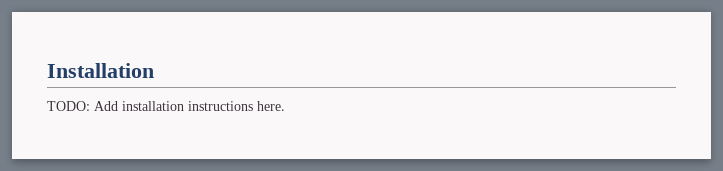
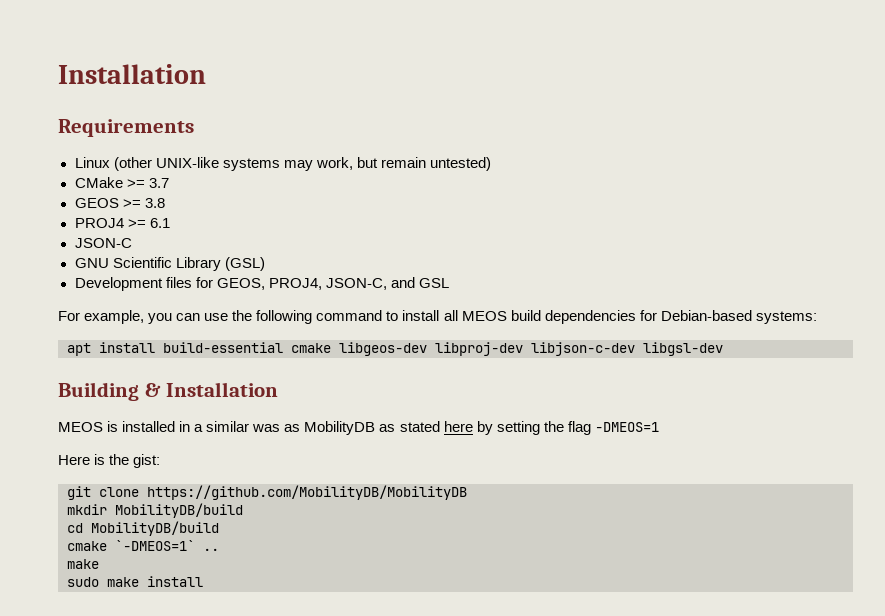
[47,63,154,78] [47,101,285,111] Installation // TODO: Add installation instructions here. -> [58,64,206,84] [58,119,194,137] [74,157,491,171] [74,177,169,188] [74,198,165,208] [74,218,170,228] [74,238,132,248] [74,257,265,271] [74,277,449,291] [58,310,817,324] [67,342,723,356] [58,382,279,401] [58,421,659,435] [58,454,161,468] [67,485,467,500] [67,503,243,518] [67,521,219,536] [67,540,219,551] [67,559,99,569] [67,576,203,587] Installation // Requirements // Linux (other UNIX-like systems may work, but remain untested) // CMake >= 3.7 // GEOS >= 3.8 // PROJ4 >= 6.1 // JSON-C // GNU Scientific Library (GSL) // Development files for GEOS, PROJ4, JSON-C, and GSL // For example, you can use the following command to install all MEOS build dependencies for Debian-based systems: // apt install build-essential cmake libgeos-dev libproj-dev libjson-c-dev libgsl-dev // Building & Installation // MEOS is installed in a similar was as MobilityDB as stated here by setting the flag -DMEOS=1 // Here is the gist: // git clone https://github.com/MobilityDB/MobilityDB // mkdir MobilityDB/build // cd MobilityDB/build // cmake `-DMEOS=1` .. // make // sudo make install

